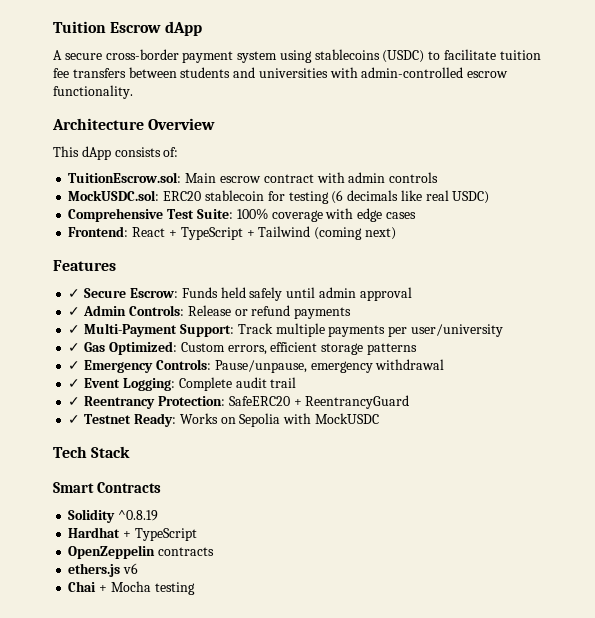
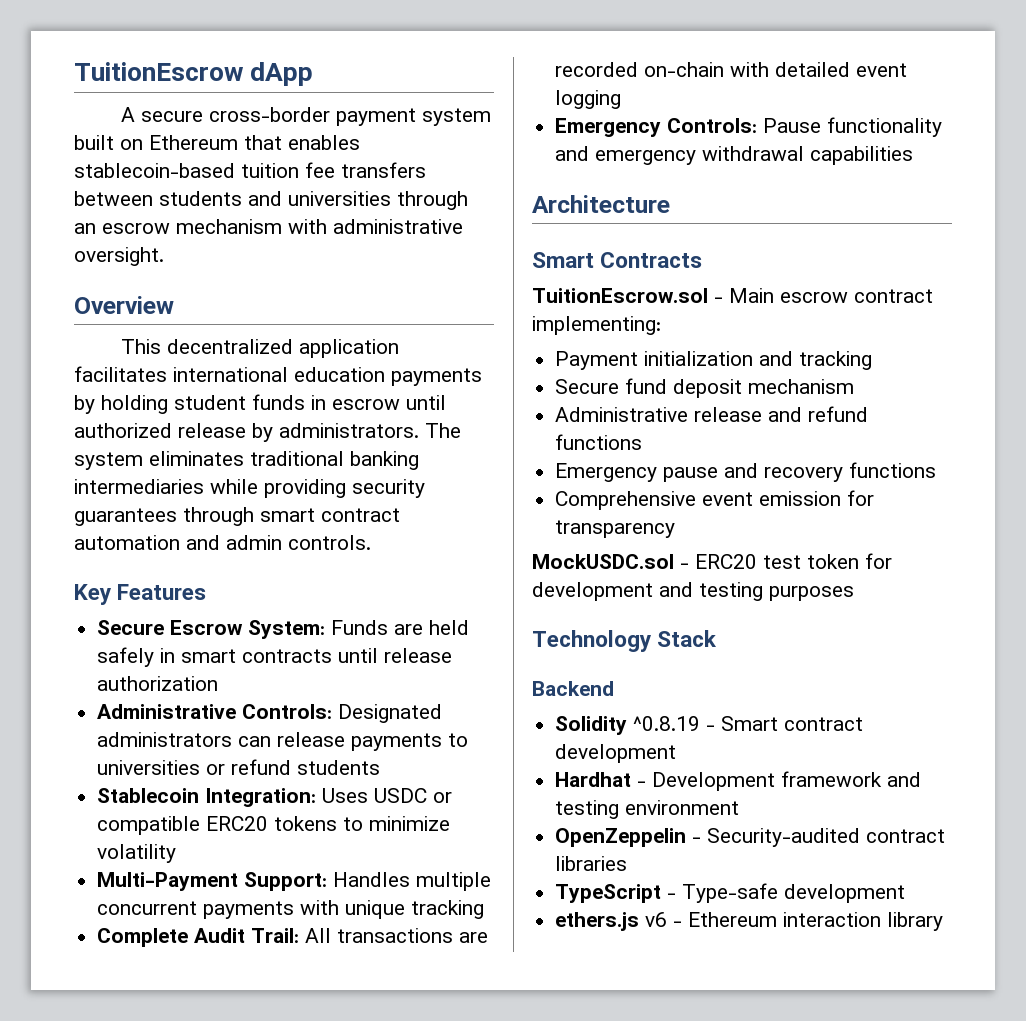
[53,21,162,33] Tuition Escrow -> [74,62,244,81] TuitionEscrow
[279,49,497,63] using stablecoins (USDC) to facilitate -> [74,135,360,150] [74,163,235,178] built on Ethereum that enables stablecoin-based
[329,67,509,78] [53,85,133,99] [52,118,216,130] [53,146,179,160] [68,172,439,183] [68,190,490,204] [68,208,416,222] [68,226,396,240] [53,260,116,271] [68,287,412,301] [68,305,352,319] [68,323,503,337] [68,341,417,355] [68,359,445,373] [68,377,297,391] [68,395,410,409] [68,413,379,427] [53,446,131,458] [53,482,161,493] [68,509,159,523] [68,527,197,541] [68,545,215,559] [68,563,139,577] [68,581,195,595] with admin-controlled escrow functionality. // Architecture Overview // This dApp consists of: // TuitionEscrow.sol: Main escrow contract with admin controls // MockUSDC.sol: ERC20 stablecoin for testing (6 decimals like real USDC) // Comprehensive Test Suite: 100% coverage with edge cases // Frontend: React + TypeScript + Tailwind (coming next) // Features // ✓ Secure Escrow: Funds held safely until admin approval // ✓ Admin Controls: Release or refund payments // ✓ Multi-Payment Support: Track multiple payments per user/university // ✓ Gas Optimized: Custom errors, efficient storage patterns // ✓ Emergency Controls: Pause/unpause, emergency withdrawal // ✓ Event Logging: Complete audit trail // ✓ Reentrancy Protection: SafeERC20 + ReentrancyGuard // ✓ Testnet Ready: Works on Sepolia with MockUSDC // Tech Stack // Smart Contracts // Solidity ^0.8.19 // Hardhat + TypeScript // OpenZeppelin contracts // ethers.js v6 // Chai + Mocha testing -> [397,191,468,210] [74,219,463,234] [74,247,164,266] [74,296,174,314] [121,339,400,358] [74,366,482,386] [74,394,446,414] [74,423,461,442] [74,451,419,470] [74,479,425,498] [74,507,400,526] [74,535,371,550] [74,584,207,605] [97,620,470,639] [97,647,453,667] [97,676,219,691] [97,704,443,723] [97,732,469,751] [97,759,381,775] [97,788,453,807] [97,816,451,835] [97,844,177,863] [97,872,492,891] [97,900,485,919] [97,928,489,947] [555,62,908,77] [555,90,622,109] [555,117,943,137] [555,146,914,165] [532,195,670,213] [532,252,703,268] [532,288,933,303] [532,316,661,335] [555,351,873,370] [555,378,855,398] [555,406,869,422] [555,434,643,450] [555,462,937,482] [555,490,875,510] [555,520,676,538] [532,553,892,569] [532,582,854,601] [532,630,718,652] [532,681,614,696] [555,716,864,735] [555,744,677,763] [555,771,922,791] [555,800,740,819] [555,828,946,847] [555,856,628,871] [555,883,906,903] [555,912,944,931] through an escrow mechanism with administrative oversight. // Overview // This decentralized application facilitates international education payments by holding student funds in escrow until authorized release by administrators. The system eliminates traditional banking intermediaries while providing security guarantees through smart contract automation and admin controls. // Key Features // Secure Escrow System: Funds are held safely in smart contracts until release authorization // Administrative Controls: Designated administrators can release payments to universities or refund students // Stablecoin Integration: Uses USDC or compatible ERC20 tokens to minimize volatility // Multi-Payment Support: Handles multiple concurrent payments with unique tracking // Complete Audit Trail: All transactions are recorded on-chain with detailed event logging // Emergency Controls: Pause functionality and emergency withdrawal capabilities // Architecture // Smart Contracts // TuitionEscrow.sol - Main escrow contract implementing: // Payment initialization and tracking // Secure fund deposit mechanism // Administrative release and refund functions // Emergency pause and recovery functions // Comprehensive event emission for transparency // MockUSDC.sol - ERC20 test token for development and testing purposes // Technology Stack // Backend // Solidity ^0.8.19 - Smart contract development // Hardhat - Development framework and testing environment // OpenZeppelin - Security-audited contract libraries // TypeScript - Type-safe development // ethers.js v6 - Ethereum interaction library

